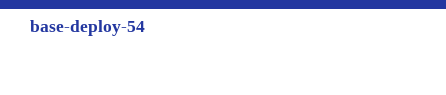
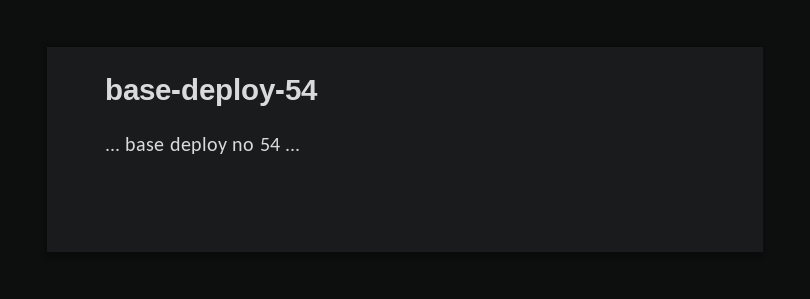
(145, 28) none -> [105,137,300,154] // ... base deploy no 54 ...

